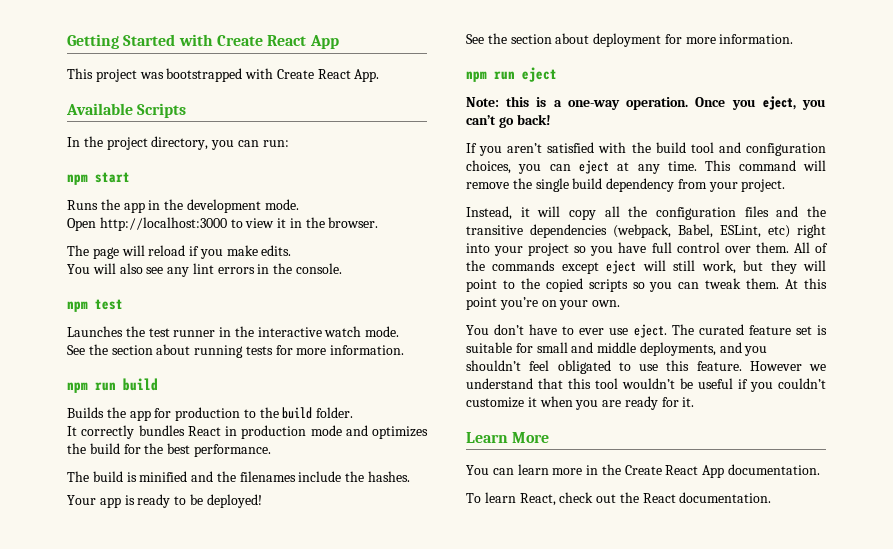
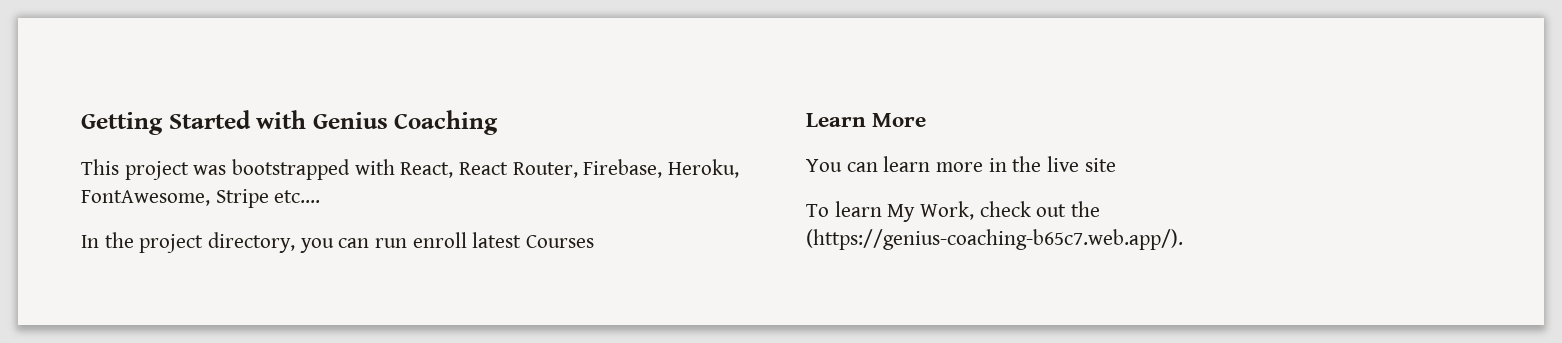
[216,35,339,49] Create React App -> [312,110,499,135] Genius Coaching
[276,69,380,82] [66,103,187,118] Create React App. // Available Scripts -> [400,159,740,178] [81,189,321,208] React, React Router, Firebase, Heroku, FontAwesome, Stripe etc....
[262,140,289,147] [67,172,130,185] [67,199,299,213] [67,217,379,231] [67,245,292,259] [67,263,343,277] [67,299,123,312] [67,326,400,337] [67,344,405,358] [67,378,158,393] [67,407,354,421] [67,425,428,439] [67,443,271,457] [67,471,411,482] [67,494,262,508] [466,33,794,47] [466,67,557,82] [466,96,826,110] [466,114,551,128] [466,142,826,156] [466,160,826,174] [466,178,786,192] [466,206,826,220] [466,224,826,238] [466,242,828,256] [466,260,827,274] [466,278,827,292] [466,297,621,310] [466,324,827,338] [466,342,768,356] [466,360,826,374] [466,378,826,392] [466,396,695,410] run: // npm start // Runs the app in the development mode. // Open http://localhost:3000 to view it in the browser. // The page will reload if you make edits. // You will also see any lint errors in the console. // npm test // Launches the test runner in the interactive watch mode. // See the section about running tests for more information. // npm run build // Builds the app for production to the build folder. // It correctly bundles React in production mode and optimizes the build for the best performance. // The build is minified and the filenames include the hashes. // Your app is ready to be deployed! // See the section about deployment for more information. // npm run eject // Note: this is a one-way operation. Once you eject, you can’t go back! // If you aren’t satisfied with the build tool and configuration choices, you can eject at any time. This command will remove the single build dependency from your project. // Instead, it will copy all the configuration files and the transitive dependencies (webpack, Babel, ESLint, etc) right into your project so you have full control over them. All of the commands except eject will still work, but they will point to the copied scripts so you can tweak them. At this point you’re on your own. // You don’t have to ever use eject. The curated feature set is suitable for small and middle deployments, and you shouldn’t feel obligated to use this feature. However we understand that this tool wouldn’t be useful if you couldn’t customize it when you are ready for it. -> [375,232,595,248] run enroll latest Courses
[624,464,821,478] Create React App documentation. -> [1047,156,1116,172] live site
[519,493,556,506] React, -> [887,201,975,222] My Work,
[642,492,772,503] React documentation. -> [806,229,1183,250] (https://genius-coaching-b65c7.web.app/).

